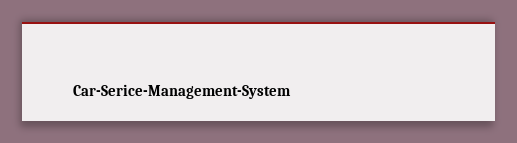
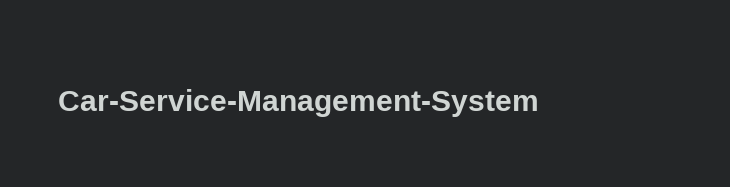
[73,84,291,99] Car-Serice-Management-System -> [58,89,539,117] Car-Service-Management-System

